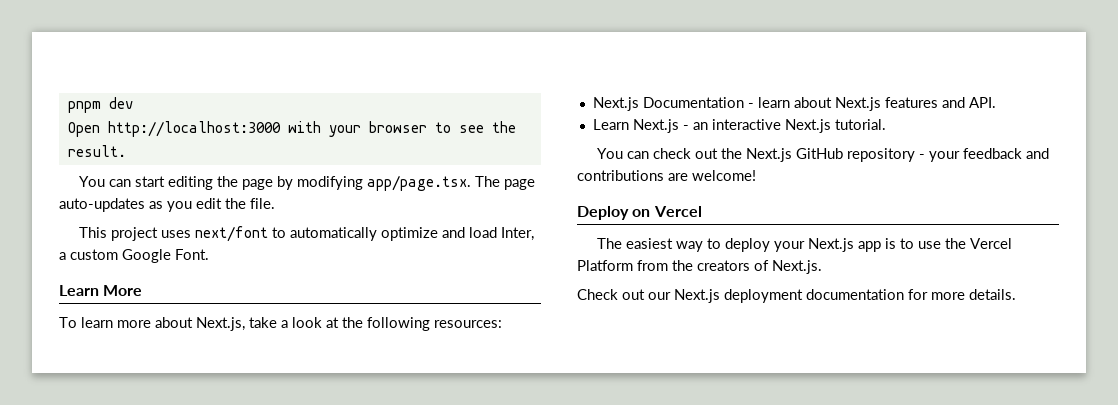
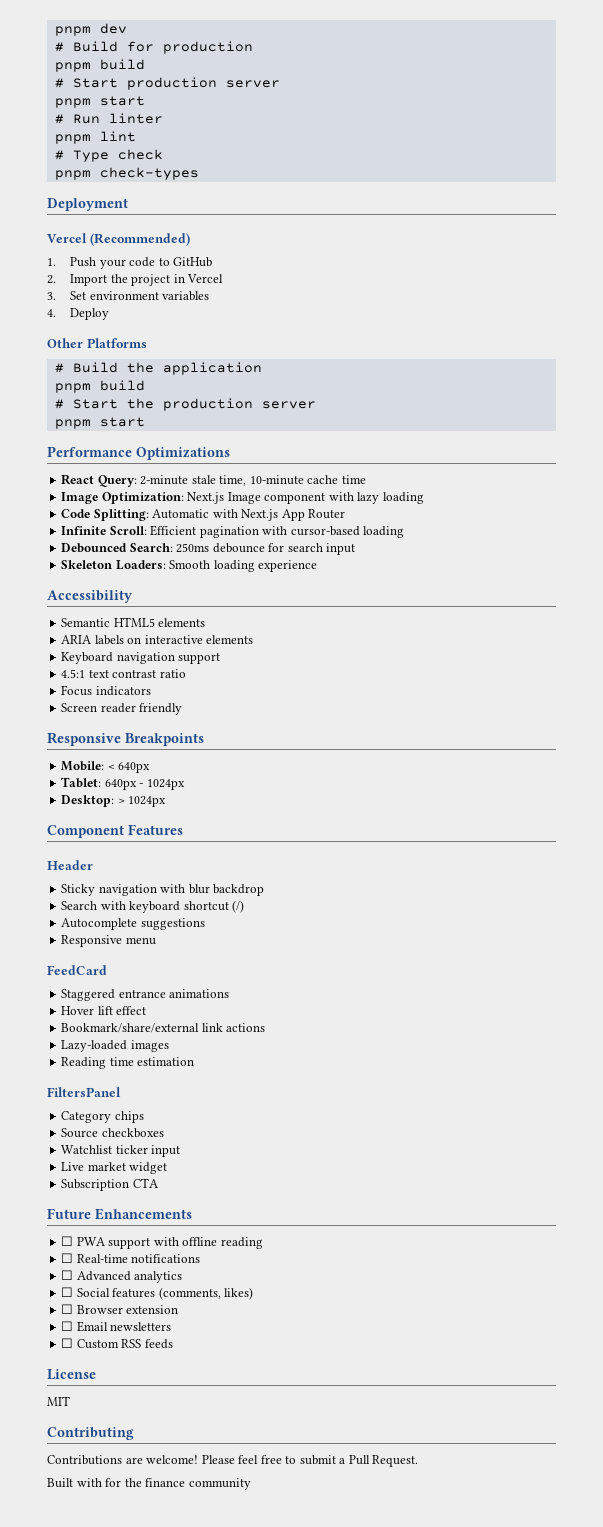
[67,121,516,137] [67,145,126,157] [78,175,535,191] [59,198,275,212] [78,226,534,242] [59,249,209,263] [59,285,143,296] [59,317,502,331] [592,97,996,111] [592,119,886,133] [596,148,1049,162] [577,170,756,181] [577,206,702,220] [596,238,1012,252] [577,260,822,274] [577,289,1016,303] Open http://localhost:3000 with your browser to see the result. // You can start editing the page by modifying app/page.tsx. The page auto-updates as you edit the file. // This project uses next/font to automatically optimize and load Inter, a custom Google Font. // Learn More // To learn more about Next.js, take a look at the following resources: // Next.js Documentation - learn about Next.js features and API. // Learn Next.js - an interactive Next.js tutorial. // You can check out the Next.js GitHub repository - your feedback and contributions are welcome! // Deploy on Vercel // The easiest way to deploy your Next.js app is to use the Vercel Platform from the creators of Next.js. // Check out our Next.js deployment documentation for more details. -> [54,41,253,54] [54,59,145,72] [54,77,280,90] [54,96,145,108] [54,113,163,124] [54,131,136,144] [54,149,163,162] [54,167,199,180] [47,198,128,211] [47,233,190,246] [47,257,213,269] [47,274,224,286] [47,291,210,301] [47,308,110,320] [47,338,147,348] [54,362,262,375] [54,380,145,393] [54,398,316,411] [54,417,145,429] [47,446,230,460] [61,474,366,487] [61,492,424,504] [61,509,346,521] [61,525,405,538] [61,543,356,555] [61,560,318,572] [47,590,133,603] [61,617,206,627] [61,635,254,645] [61,652,221,664] [61,669,186,678] [61,685,151,696] [61,703,183,715] [47,732,204,746] [61,761,151,773] [61,777,185,790] [61,795,167,807] [47,824,183,838] [47,860,93,870] [61,884,265,896] [61,900,245,913] [61,918,205,930] [61,935,156,947] [47,965,107,975] [61,989,230,1001] [61,1006,147,1015] [61,1023,266,1033] [61,1040,169,1052] [61,1057,195,1069] [47,1087,121,1097] [61,1111,144,1123] [61,1128,164,1138] [61,1145,181,1157] [61,1162,168,1174] [61,1178,158,1191] [47,1208,192,1220] [61,1236,263,1249] [61,1253,201,1263] [61,1270,183,1283] [61,1287,254,1300] [61,1304,179,1314] [61,1321,172,1332] [61,1338,173,1349] [47,1369,96,1380] [47,1396,70,1406] [47,1427,134,1440] [47,1455,419,1467] [47,1478,251,1490] # Build for production // pnpm build // # Start production server // pnpm start // # Run linter // pnpm lint // # Type check // pnpm check-types // Deployment // Vercel (Recommended) // 1. Push your code to GitHub // 2. Import the project in Vercel // 3. Set environment variables // 4. Deploy // Other Platforms // # Build the application // pnpm build // # Start the production server // pnpm start // Performance Optimizations // React Query: 2-minute stale time, 10-minute cache time // Image Optimization: Next.js Image component with lazy loading // Code Splitting: Automatic with Next.js App Router // Infinite Scroll: Efficient pagination with cursor-based loading // Debounced Search: 250ms debounce for search input // Skeleton Loaders: Smooth loading experience // Accessibility // Semantic HTML5 elements // ARIA labels on interactive elements // Keyboard navigation support // 4.5:1 text contrast ratio // Focus indicators // Screen reader friendly // Responsive Breakpoints // Mobile: < 640px // Tablet: 640px - 1024px // Desktop: > 1024px // Component Features // Header // Sticky navigation with blur backdrop // Search with keyboard shortcut (/) // Autocomplete suggestions // Responsive menu // FeedCard // Staggered entrance animations // Hover lift effect // Bookmark/share/external link actions // Lazy-loaded images // Reading time estimation // FiltersPanel // Category chips // Source checkboxes // Watchlist ticker input // Live market widget // Subscription CTA // Future Enhancements // ☐ PWA support with offline reading // ☐ Real-time notifications // ☐ Advanced analytics // ☐ Social features (comments, likes) // ☐ Browser extension // ☐ Email newsletters // ☐ Custom RSS feeds // License // MIT // Contributing // Contributions are welcome! Please feel free to submit a Pull Request. // Built with for the finance community

